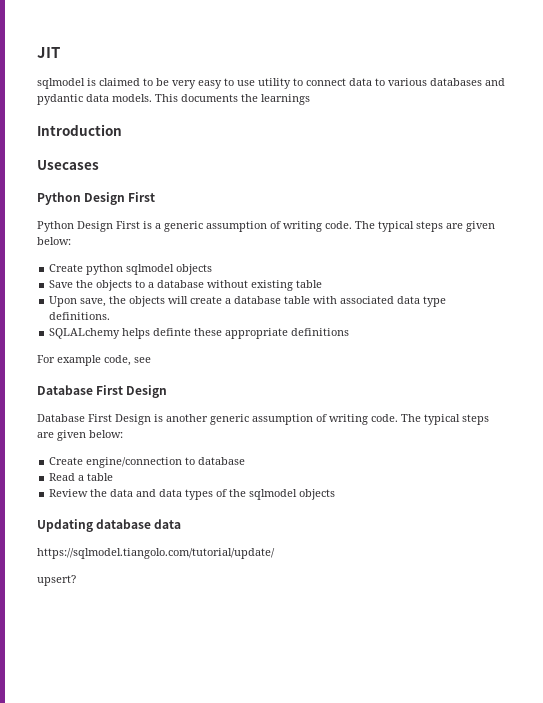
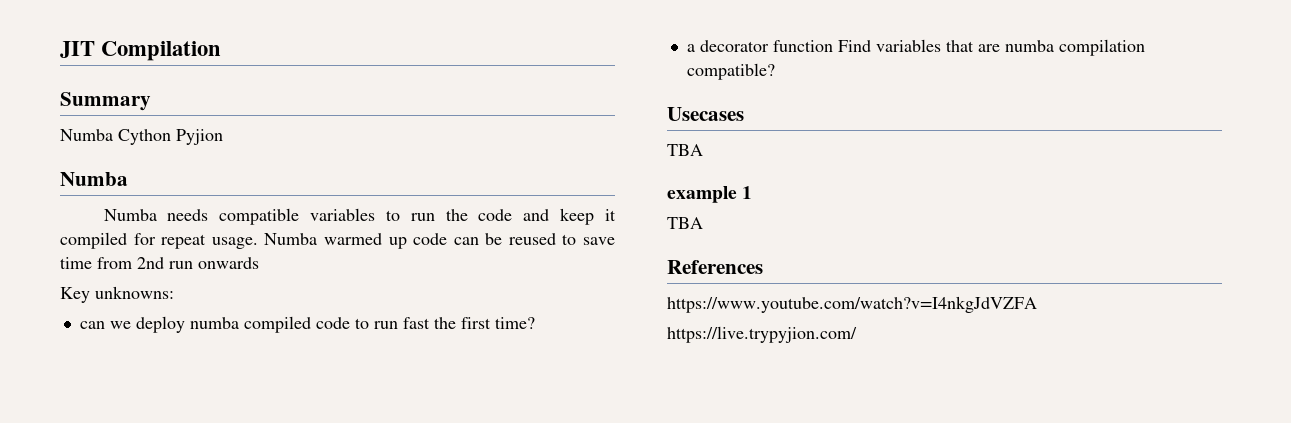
[37,78,505,89] [37,94,310,105] [37,124,122,136] [37,160,99,170] [37,192,156,205] [37,221,495,232] [37,237,71,245] [49,264,213,275] [49,280,323,291] [49,296,447,307] [49,312,111,320] [49,328,350,339] [37,355,151,366] [37,385,168,398] [37,414,489,425] [37,430,123,441] [49,457,246,468] [49,473,114,481] [49,489,336,500] [37,519,182,532] [37,548,275,559] [37,575,76,586] // sqlmodel is claimed to be very easy to use utility to connect data to various databases and pydantic data models. This documents the learnings // Introduction // Usecases // Python Design First // Python Design First is a generic assumption of writing code. The typical steps are given below: // Create python sqlmodel objects // Save the objects to a database without existing table // Upon save, the objects will create a database table with associated data type definitions. // SQLALchemy helps definte these appropriate definitions // For example code, see // Database First Design // Database First Design is another generic assumption of writing code. The typical steps are given below: // Create engine/connection to database // Read a table // Review the data and data types of the sqlmodel objects // Updating database data // https://sqlmodel.tiangolo.com/tutorial/update/ // upsert? -> [101,41,222,61] [60,92,151,111] [60,129,223,145] [60,172,128,186] [103,208,616,225] [60,232,615,249] [60,257,259,269] [60,286,174,303] [79,316,535,333] [686,39,1145,56] [686,63,775,80] [667,107,744,121] [667,144,703,156] [667,186,753,203] [667,217,703,229] [667,260,763,274] [667,296,1037,313] [667,326,857,343] Compilation // Summary // Numba Cython Pyjion // Numba // Numba needs compatible variables to run the code and keep it compiled for repeat usage. Numba warmed up code can be reused to save time from 2nd run onwards // Key unknowns: // can we deploy numba compiled code to run fast the first time? // a decorator function Find variables that are numba compilation compatible? // Usecases // TBA // example 1 // TBA // References // https://www.youtube.com/watch?v=I4nkgJdVZFA // https://live.trypyjion.com/

